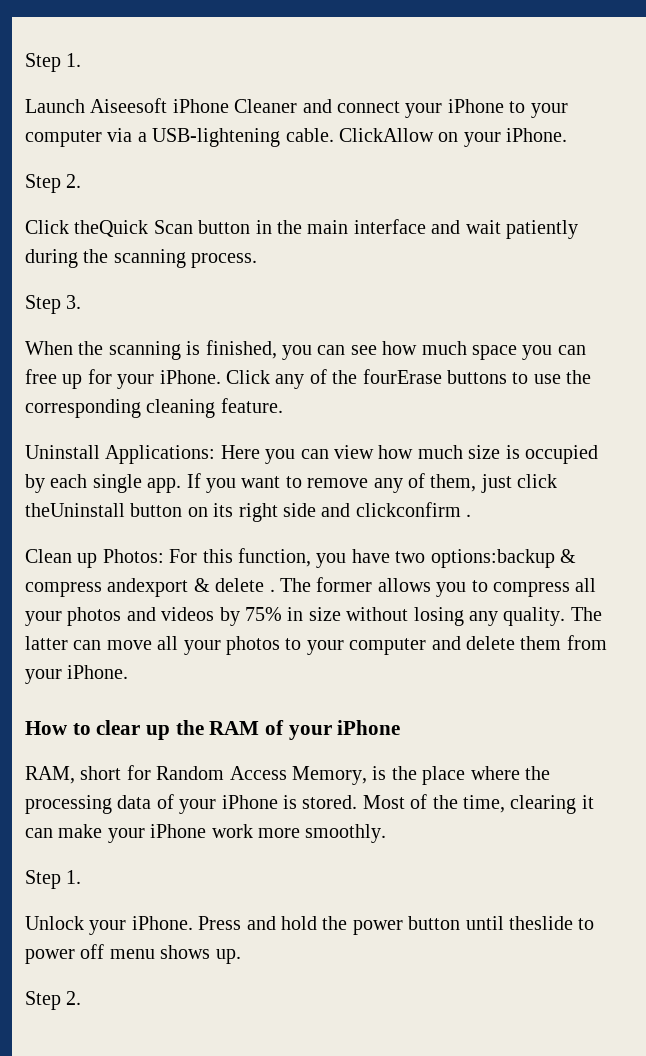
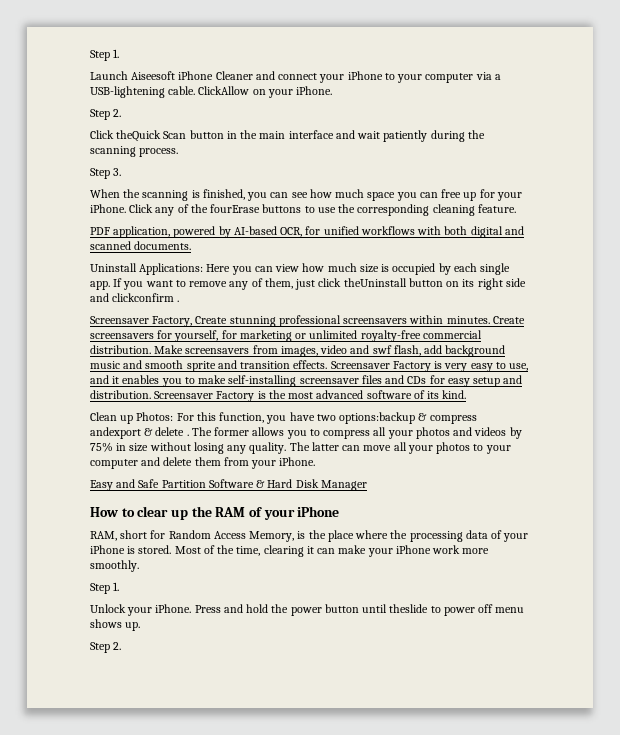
(283, 405) none -> [90,226,524,238] [90,241,192,250] // PDF application, powered by AI-based OCR, for unified workflows with both digital and scanned documents.
(472, 515) none -> [90,315,525,327] [90,330,482,342] [90,345,506,357] [90,360,529,372] [90,375,523,387] [90,390,467,402] // Screensaver Factory, Create stunning professional screensavers within minutes. Create screensavers for yourself, for marketing or unlimited royalty-free commercial distribution. Make screensavers from images, video and swf flash, add background music and smooth sprite and transition effects. Screensaver Factory is very easy to use, and it enables you to make self-installing screensaver files and CDs for easy setup and distribution. Screensaver Factory is the most advanced software of its kind.
(129, 672) none -> [90,479,367,491] // Easy and Safe Partition Software & Hard Disk Manager

